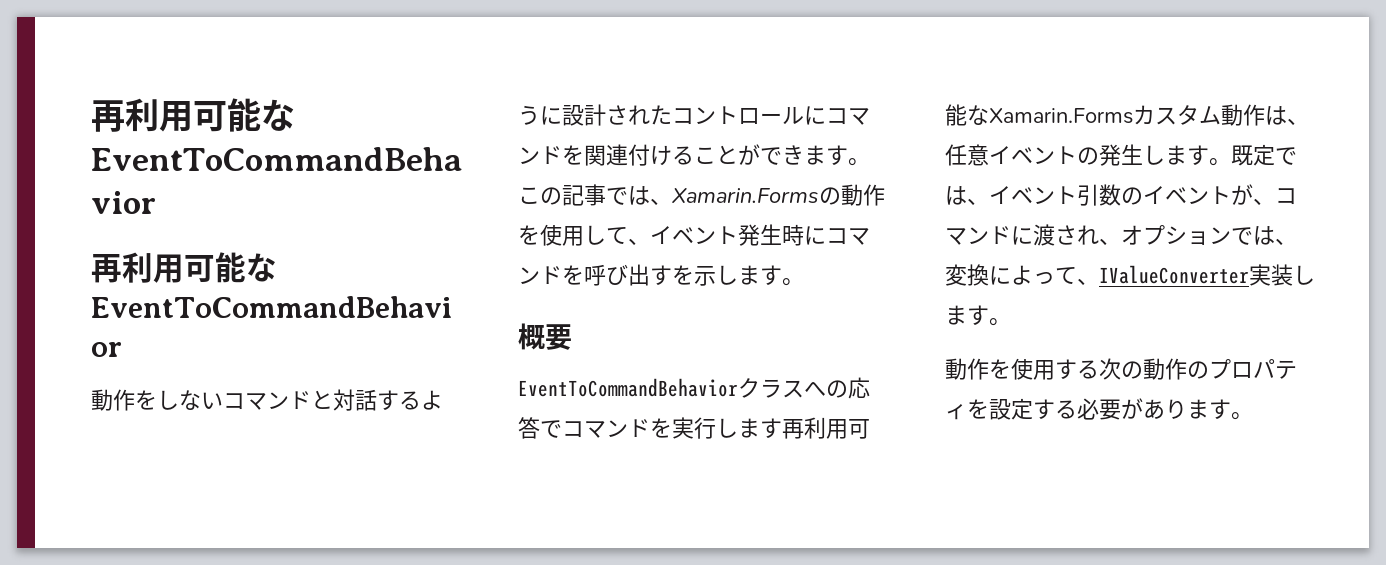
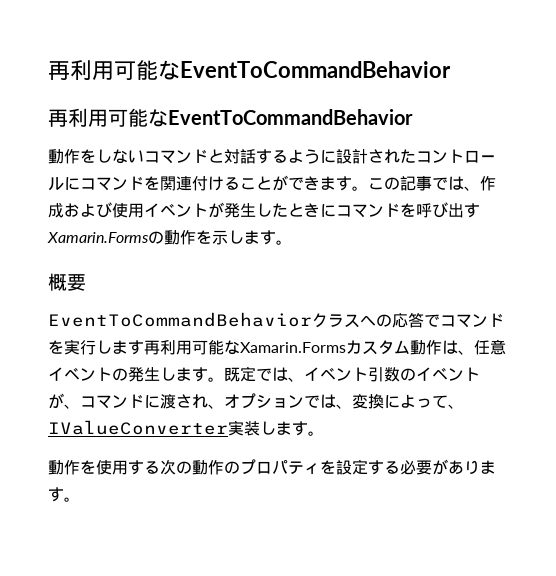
[671,184,885,206] [518,224,804,246] Xamarin.Formsの動作を使用して、イベント発生時 -> [480,176,496,191] [48,202,320,218] 作成および使用イベントが発生したとき
(672, 275) none -> [47,230,196,245] Xamarin.Formsの動作

